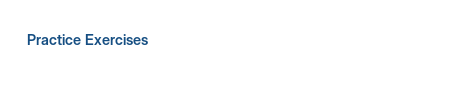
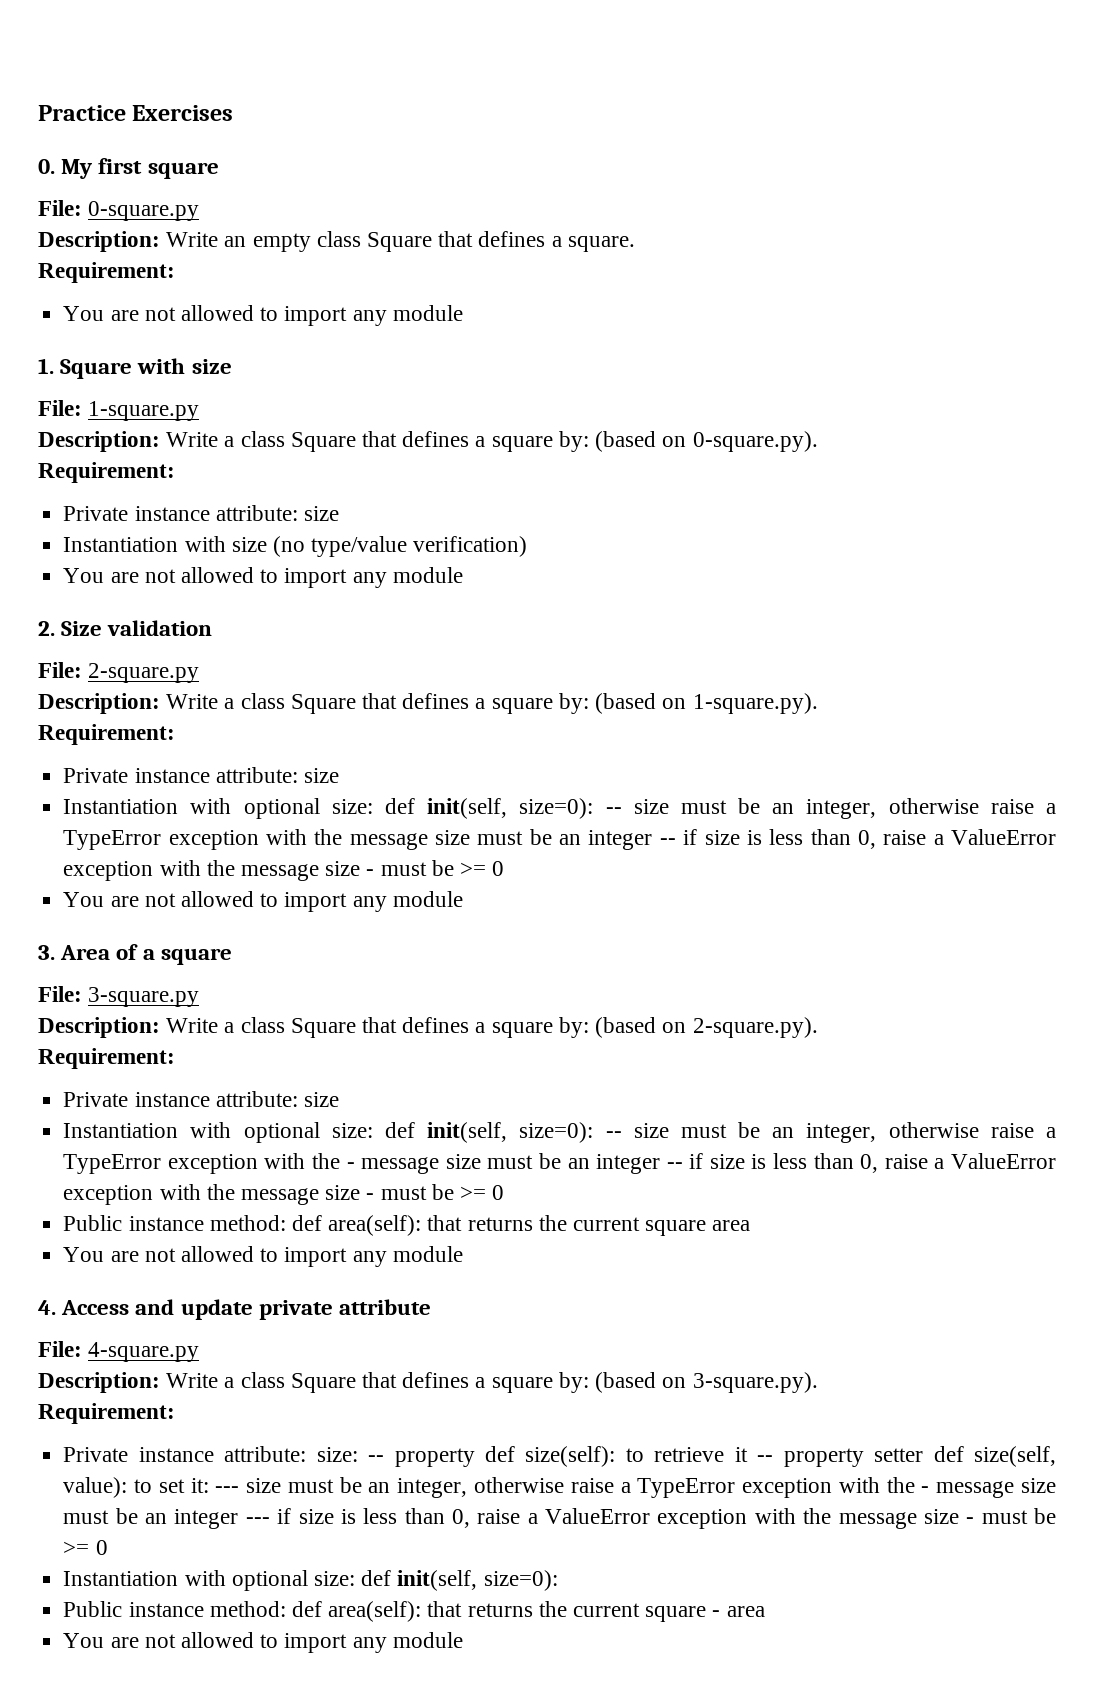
(148, 39) none -> [38,158,219,179] [38,200,200,221] [38,231,635,252] [38,262,175,283] [63,305,463,326] [38,358,232,379] [38,400,200,421] [38,431,818,452] [38,462,175,483] [63,505,339,521] [63,536,528,557] [63,567,463,588] [38,620,213,636] [38,662,200,683] [38,693,818,714] [38,724,175,745] [63,767,339,783] [63,798,1056,819] [63,829,1056,850] [63,860,505,881] [63,891,463,912] [38,944,232,965] [38,986,200,1007] [38,1017,818,1038] [38,1048,175,1069] [63,1091,339,1107] [63,1122,1056,1143] [63,1153,1057,1174] [63,1184,505,1205] [63,1215,751,1236] [63,1246,463,1267] [38,1299,432,1320] [38,1341,200,1362] [38,1372,818,1393] [38,1403,175,1424] [63,1446,1057,1467] [63,1477,1056,1498] [63,1508,1056,1529] [63,1540,108,1555] [63,1570,558,1591] [63,1601,765,1622] [63,1632,463,1653] // 0. My first square // File: 0-square.py // Description: Write an empty class Square that defines a square. // Requirement: // You are not allowed to import any module // 1. Square with size // File: 1-square.py // Description: Write a class Square that defines a square by: (based on 0-square.py). // Requirement: // Private instance attribute: size // Instantiation with size (no type/value verification) // You are not allowed to import any module // 2. Size validation // File: 2-square.py // Description: Write a class Square that defines a square by: (based on 1-square.py). // Requirement: // Private instance attribute: size // Instantiation with optional size: def init(self, size=0): -- size must be an integer, otherwise raise a TypeError exception with the message size must be an integer -- if size is less than 0, raise a ValueError exception with the message size - must be >= 0 // You are not allowed to import any module // 3. Area of a square // File: 3-square.py // Description: Write a class Square that defines a square by: (based on 2-square.py). // Requirement: // Private instance attribute: size // Instantiation with optional size: def init(self, size=0): -- size must be an integer, otherwise raise a TypeError exception with the - message size must be an integer -- if size is less than 0, raise a ValueError exception with the message size - must be >= 0 // Public instance method: def area(self): that returns the current square area // You are not allowed to import any module // 4. Access and update private attribute // File: 4-square.py // Description: Write a class Square that defines a square by: (based on 3-square.py). // Requirement: // Private instance attribute: size: -- property def size(self): to retrieve it -- property setter def size(self, value): to set it: --- size must be an integer, otherwise raise a TypeError exception with the - message size must be an integer --- if size is less than 0, raise a ValueError exception with the message size - must be >= 0 // Instantiation with optional size: def init(self, size=0): // Public instance method: def area(self): that returns the current square - area // You are not allowed to import any module

